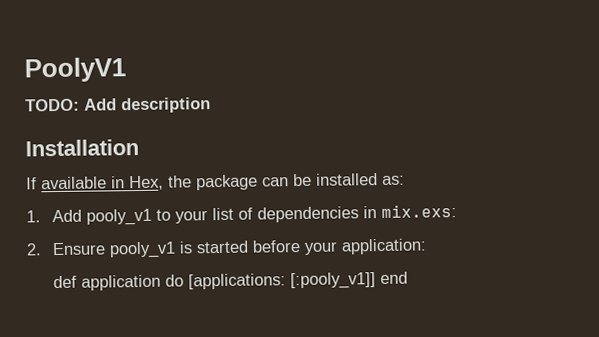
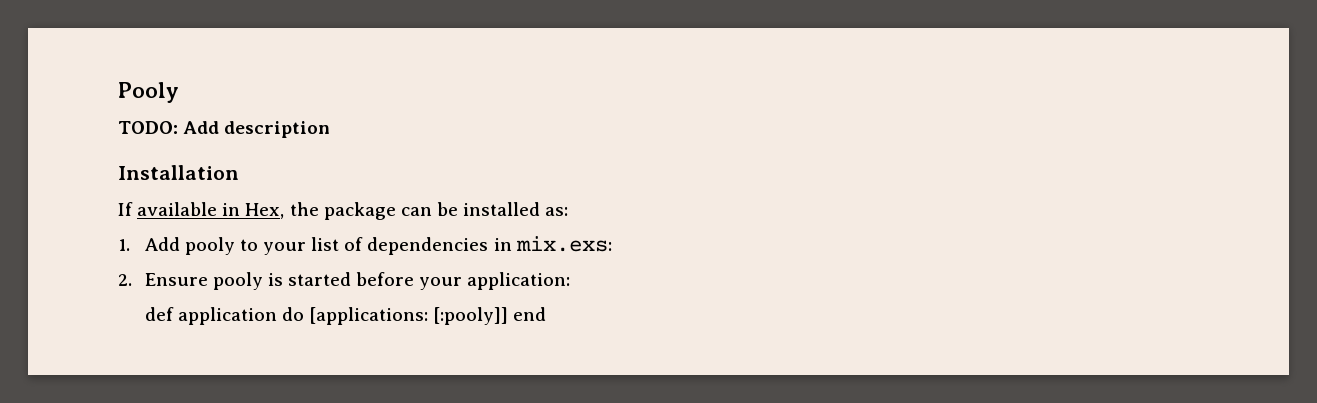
[24,57,126,83] PoolyV1 -> [118,82,179,103] Pooly
[86,208,153,226] pooly_v1 -> [184,237,235,255] pooly
[109,241,177,259] pooly_v1 -> [212,272,263,290] pooly
[290,272,377,290] [:pooly_v1]] -> [433,307,509,325] [:pooly]]

